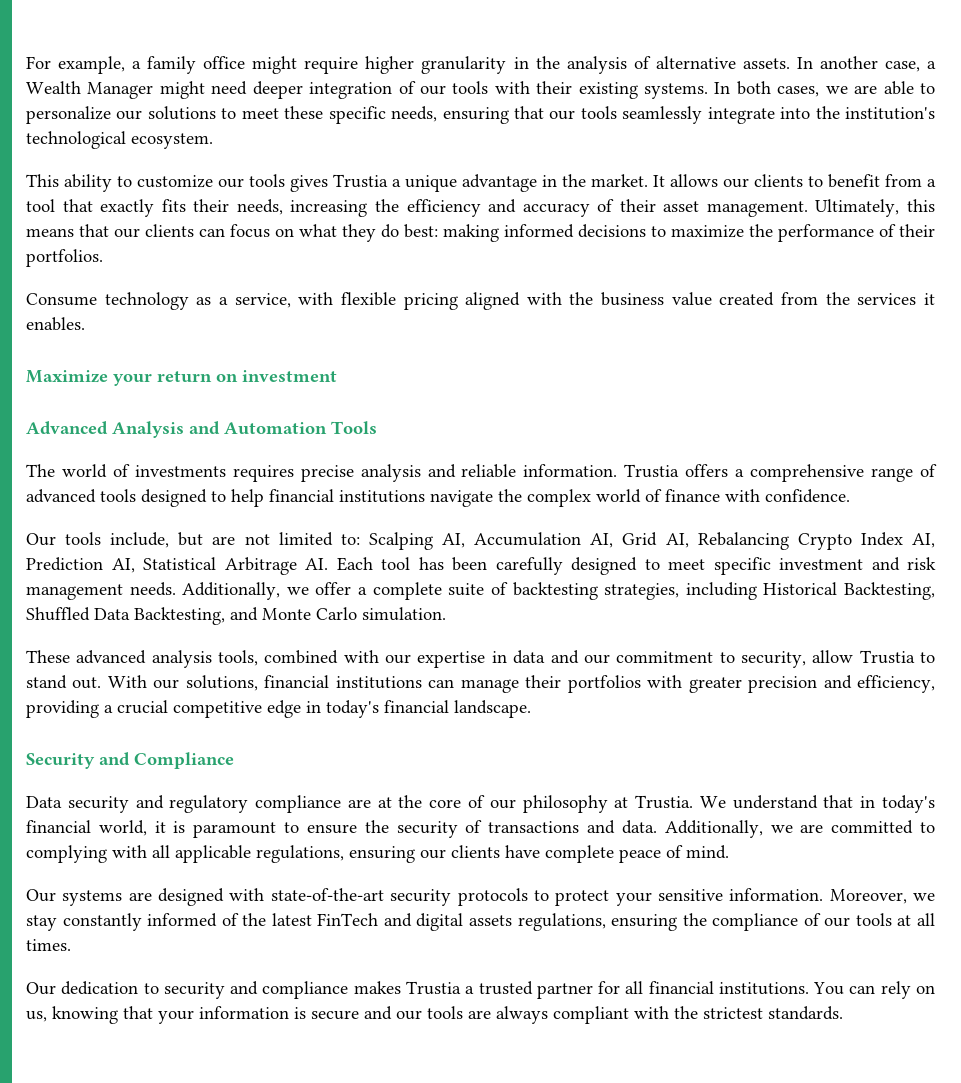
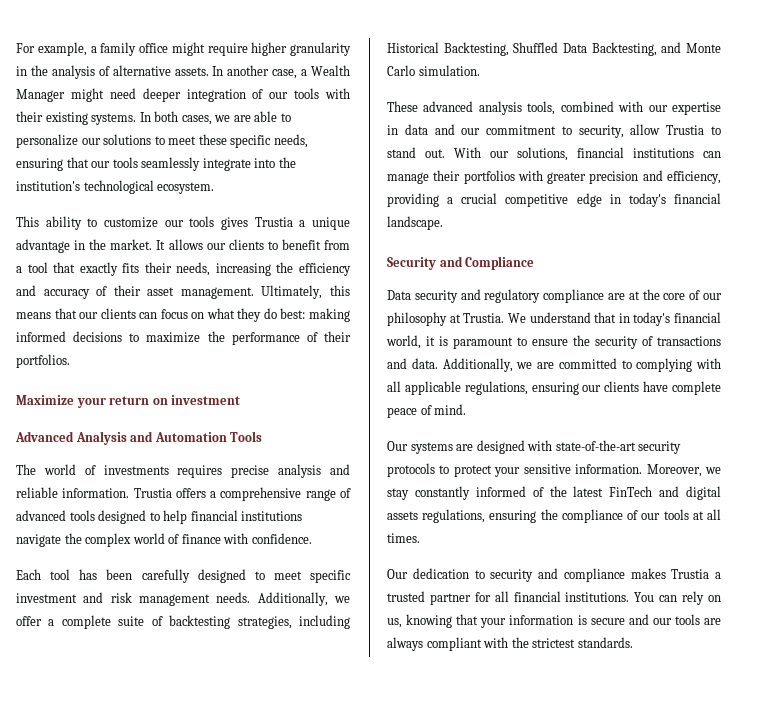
[26,292,935,310] [26,317,85,331] // Consume technology as a service, with flexible pricing aligned with the business value created from the services it enables. -> (70, 361) none
[26,532,936,550] [26,557,328,575] Our tools include, but are not limited to: Scalping AI, Accumulation AI, Grid AI, Rebalancing Crypto Index AI, Prediction AI, Statistical Arbitrage AI. -> (312, 538) none

